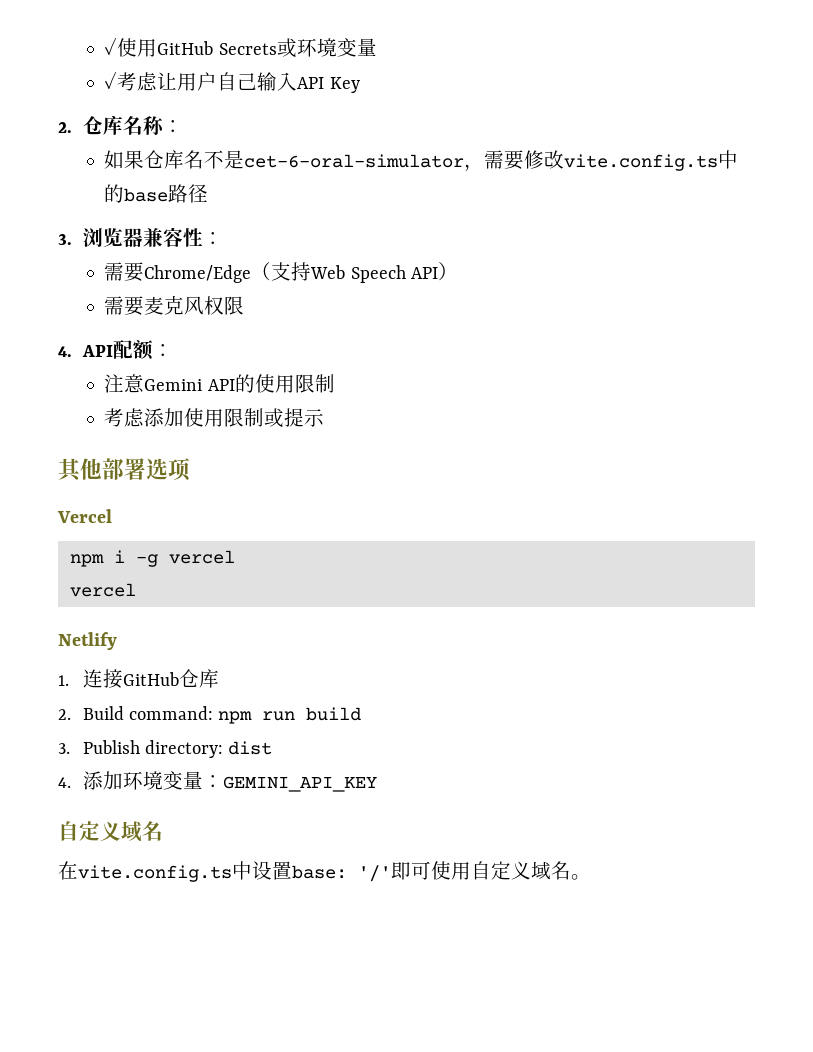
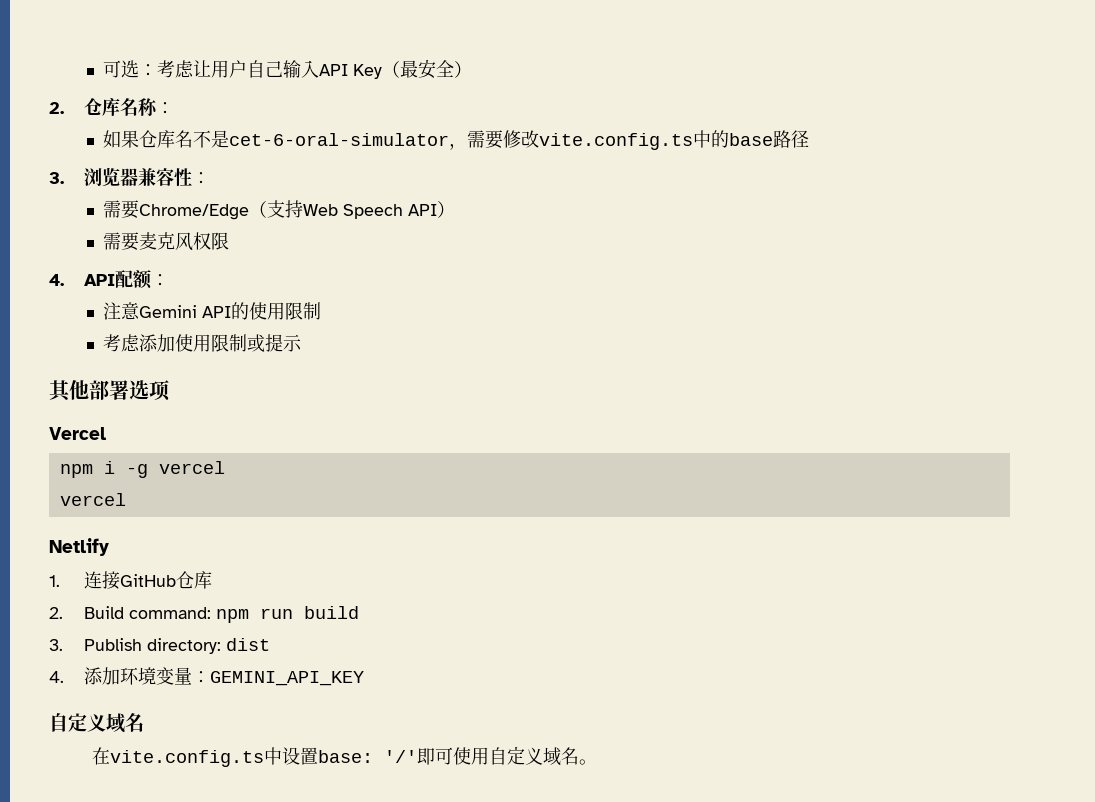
[104,37,377,58] [104,71,118,89] ✓使用GitHub Secrets或环境变量 // ✓ -> [103,60,158,78] 可选：
(360, 85) none -> [382,59,473,79] （最安全）

